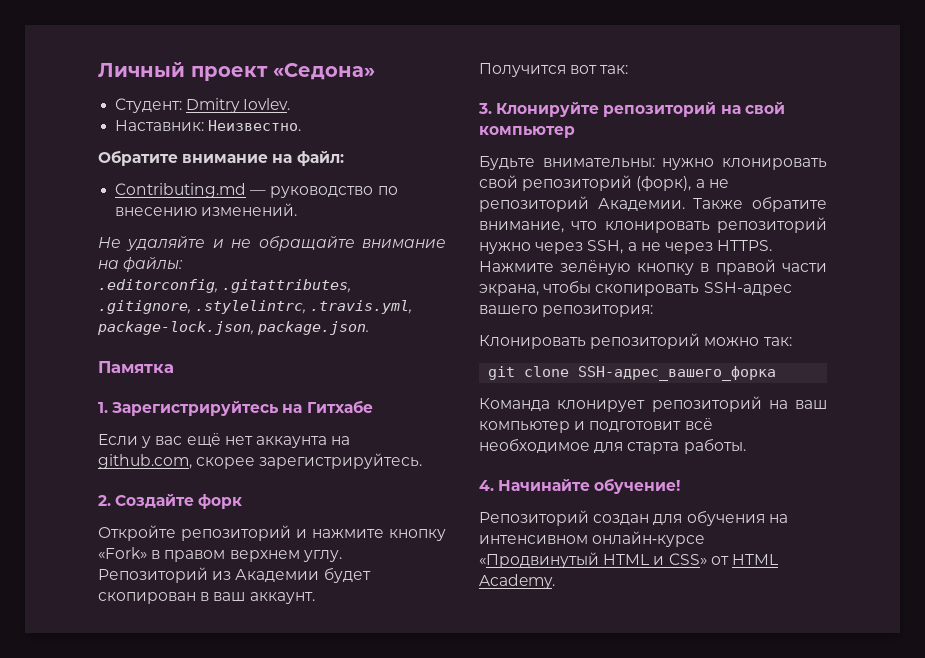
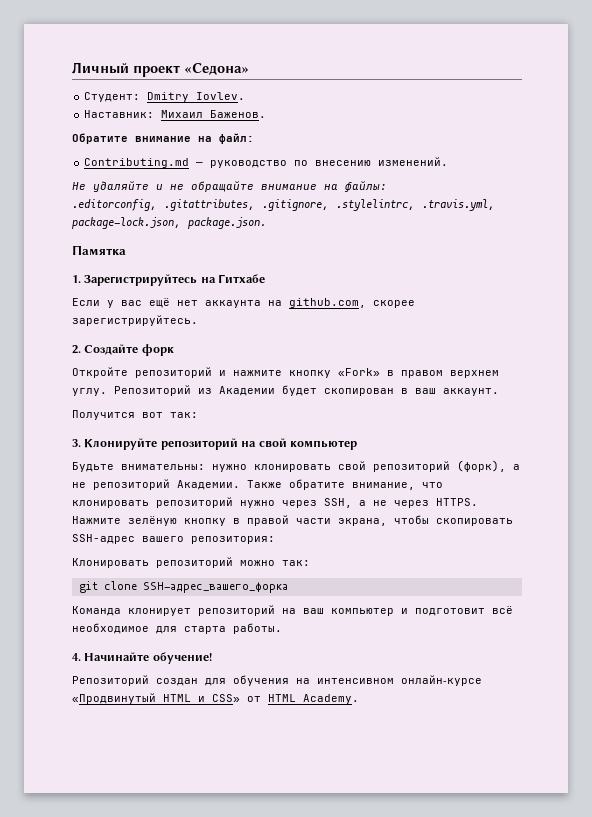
[208,120,302,131] Неизвестно. -> [161,110,267,118] Михаил Баженов.

